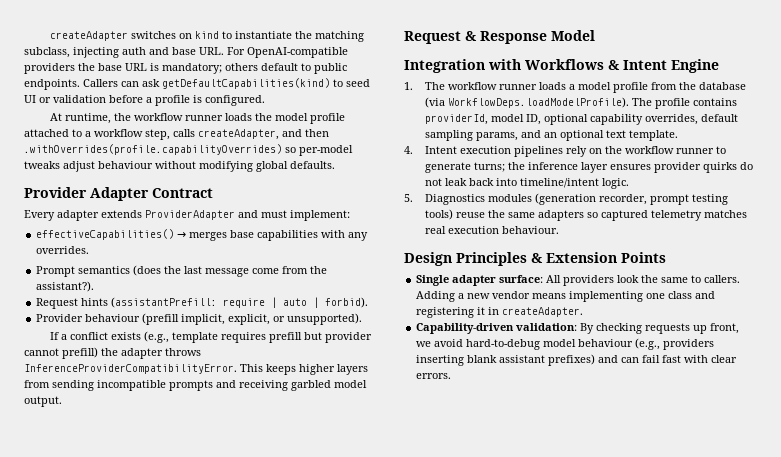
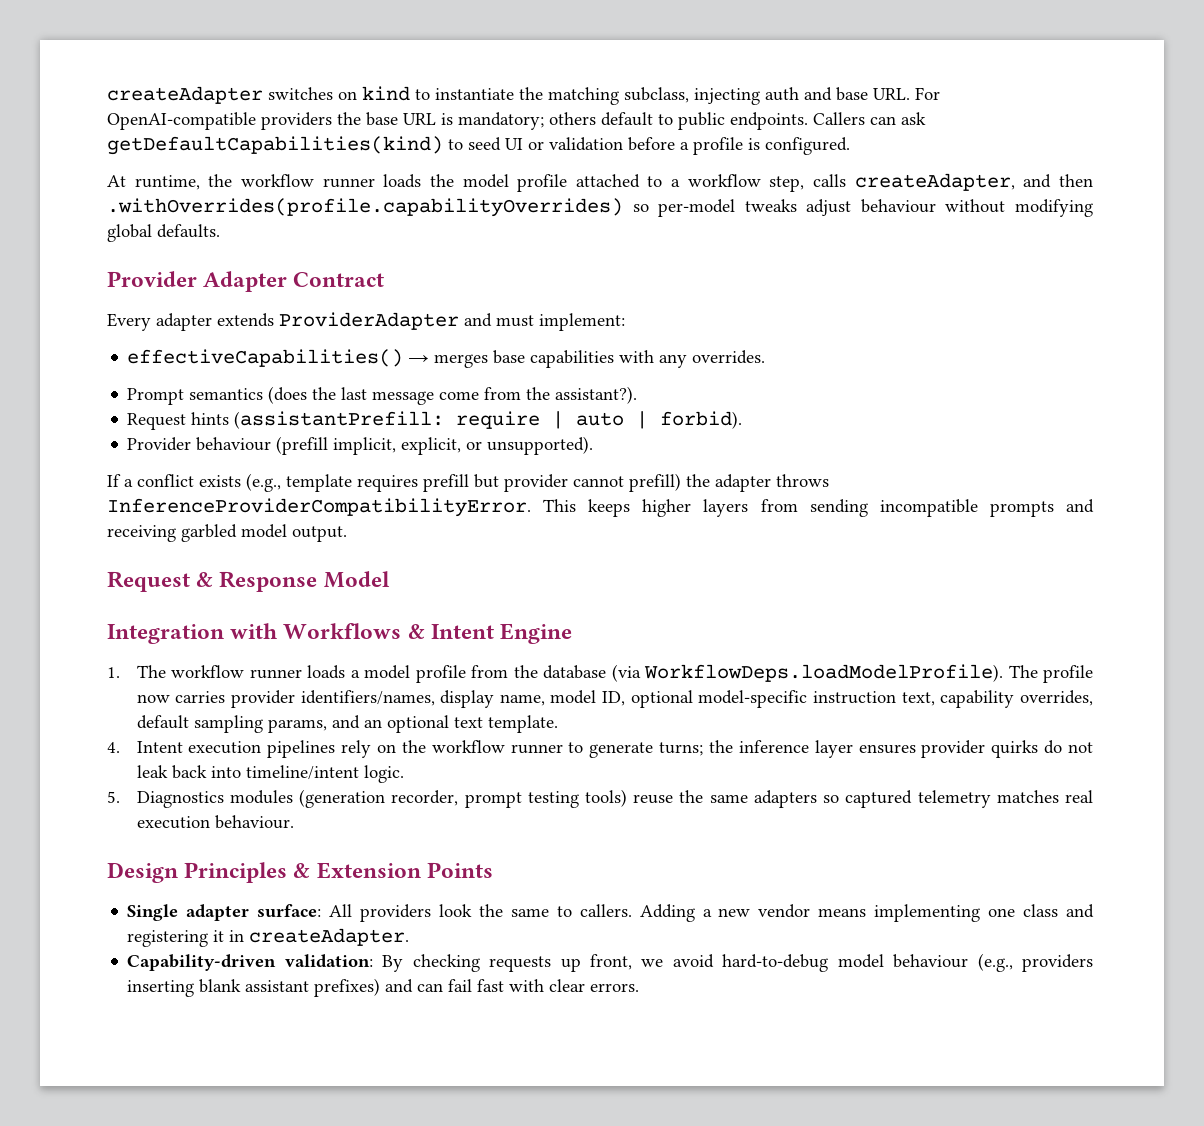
[693,98,738,106] [425,114,589,125] contains providerId, model ID, optional -> [136,690,935,708] now carries provider identifiers/names, display name, model ID, optional model-specific instruction text,

